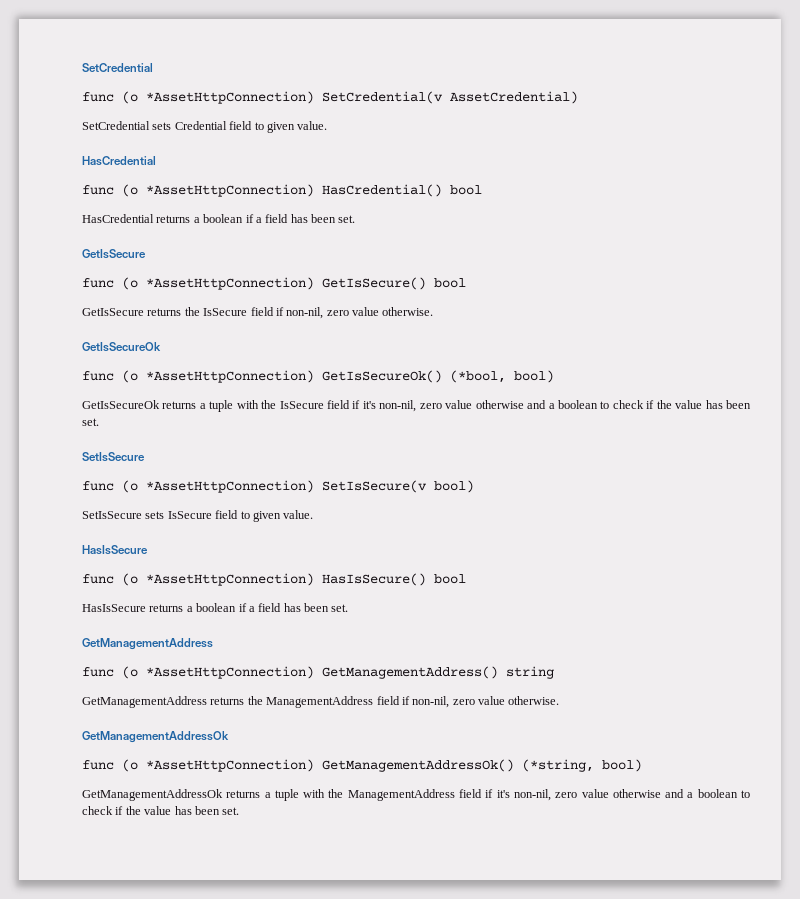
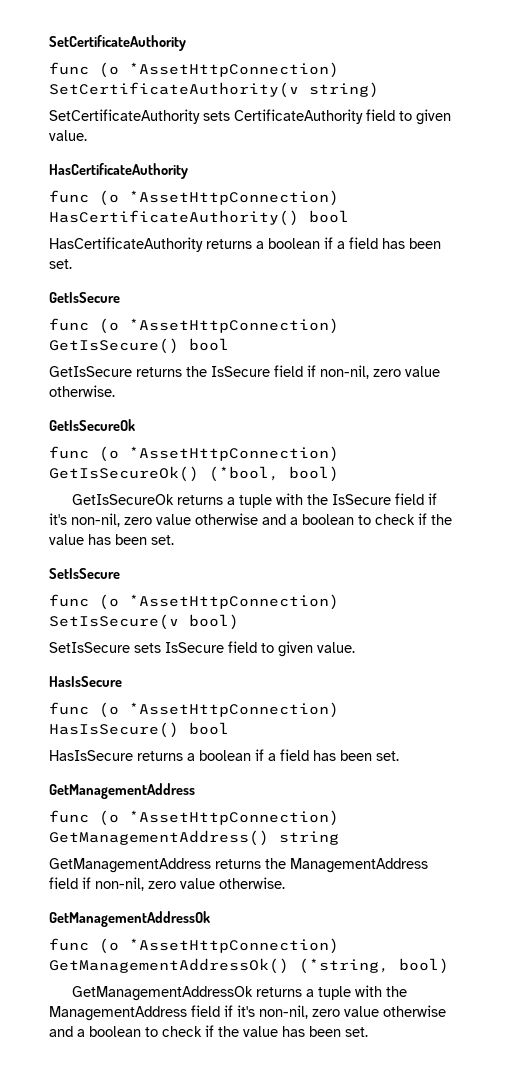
[82,63,153,72] [82,91,578,104] [82,121,328,133] [82,156,156,166] [82,184,482,197] [82,214,154,223] SetCredential // func (o *AssetHttpConnection) SetCredential(v AssetCredential) // SetCredential sets Credential field to given value. // HasCredential // func (o *AssetHttpConnection) HasCredential() bool // HasCredential -> [49,35,186,51] [49,62,339,78] [49,82,379,98] [49,109,451,125] [49,130,87,141] [49,163,188,179] [49,190,339,206] [49,210,349,226] [49,237,203,252] SetCertificateAuthority // func (o *AssetHttpConnection) SetCertificateAuthority(v string) // SetCertificateAuthority sets CertificateAuthority field to given value. // HasCertificateAuthority // func (o *AssetHttpConnection) HasCertificateAuthority() bool // HasCertificateAuthority

